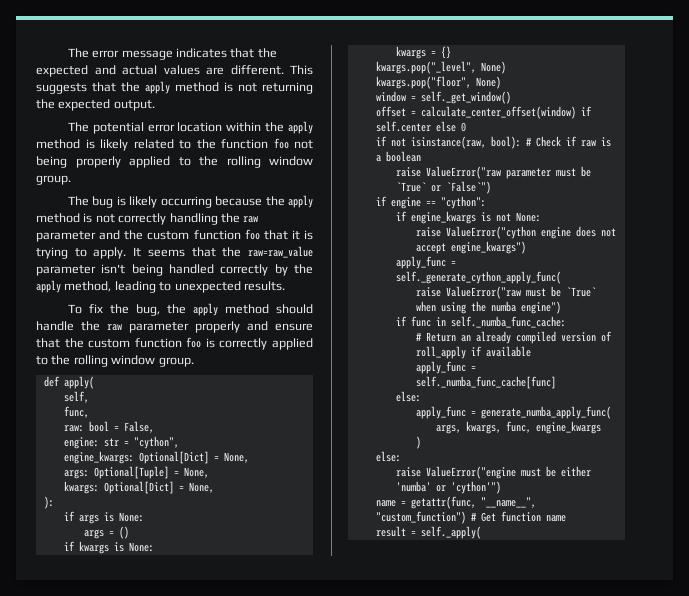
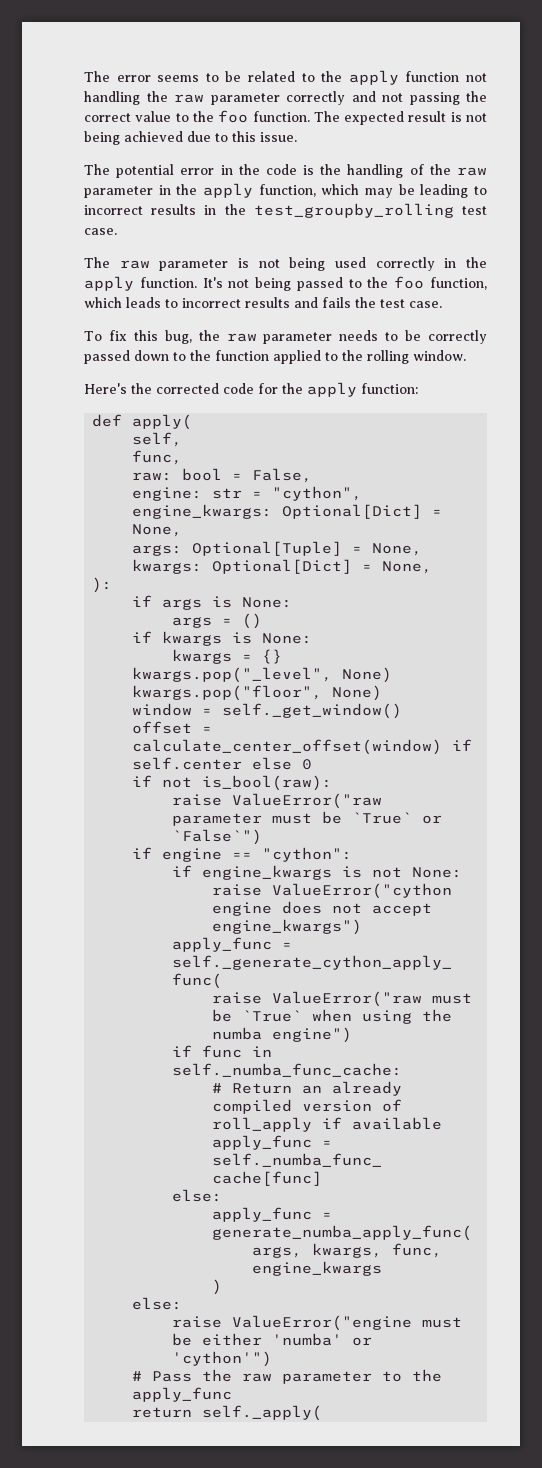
[121,48,277,60] [36,65,313,77] [36,81,313,94] [36,99,155,111] [67,121,314,134] [36,138,313,151] [36,156,313,168] [36,175,71,185] [67,195,313,208] [36,213,259,225] [36,229,313,242] [36,246,313,259] [36,264,313,276] [36,280,285,293] [67,303,313,316] [36,321,313,333] [36,337,314,350] [36,355,194,367] message indicates that the expected and actual values are different. This suggests that the apply method is not returning the expected output. // The potential error location within the apply method is likely related to the function foo not being properly applied to the rolling window group. // The bug is likely occurring because the apply method is not correctly handling the raw parameter and the custom function foo that it is trying to apply. It seems that the raw=raw_value parameter isn't being handled correctly by the apply method, leading to unexpected results. // To fix the bug, the apply method should handle the raw parameter properly and ensure that the custom function foo is correctly applied to the rolling window group. -> [157,70,487,85] [84,91,487,105] [84,110,488,125] [84,131,297,145] [84,164,488,178] [84,183,488,198] [84,203,487,218] [84,228,117,235] [84,257,488,271] [84,276,487,291] [84,297,442,308] [84,330,488,344] [84,350,466,364] [84,382,418,397] seems to be related to the apply function not handling the raw parameter correctly and not passing the correct value to the foo function. The expected result is not being achieved due to this issue. // The potential error in the code is the handling of the raw parameter in the apply function, which may be leading to incorrect results in the test_groupby_rolling test case. // The raw parameter is not being used correctly in the apply function. It's not being passed to the foo function, which leads to incorrect results and fails the test case. // To fix this bug, the raw parameter needs to be correctly passed down to the function applied to the rolling window. // Here's the corrected code for the apply function:
[410,136,611,149] [375,151,421,162] isinstance(raw, bool): # Check if raw is a boolean -> [202,775,333,791] is_bool(raw):
[375,496,536,509] [375,511,566,524] [375,526,416,537] name = getattr(func, "__name__", "custom_function") # Get function name // result = -> [132,1369,443,1384] [132,1387,233,1402] [132,1407,193,1418] # Pass the raw parameter to the apply_func // return

